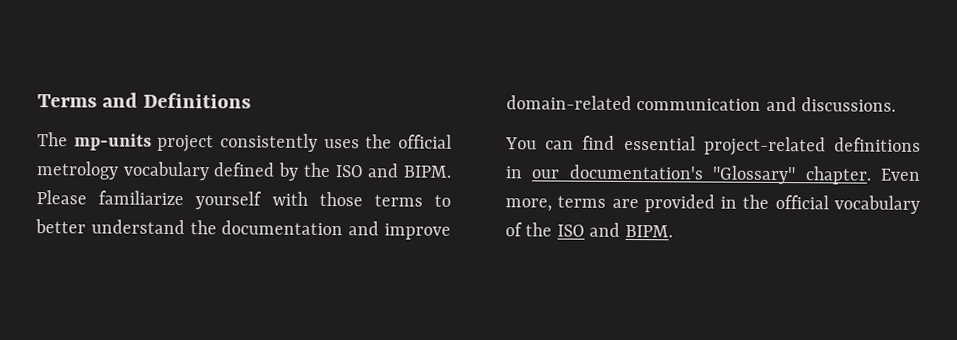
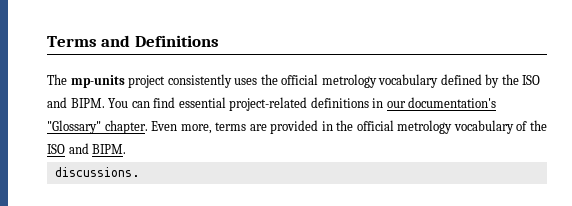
[36,190,452,210] [35,219,452,240] [506,95,897,112] Please familiarize yourself with those terms to better understand the documentation and improve domain-related communication and discussions. // -> (105, 103) none
(829, 202) none -> [397,120,453,134] metrology
(673, 231) none -> [54,167,140,177] // discussions.

